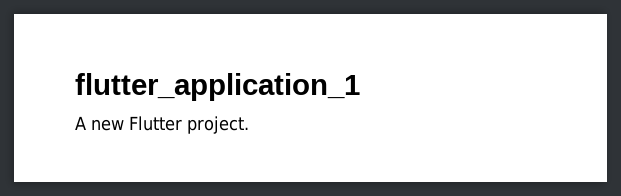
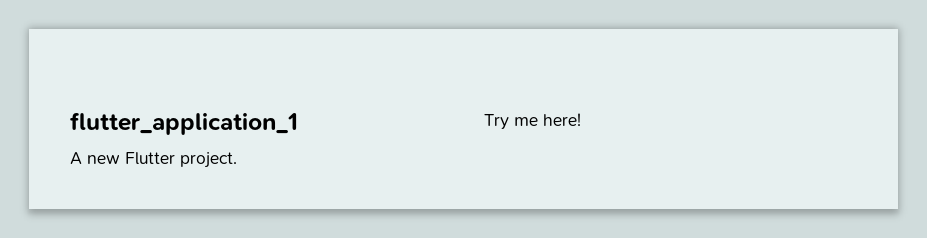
(249, 125) none -> [484,113,581,130] // Try me here!

